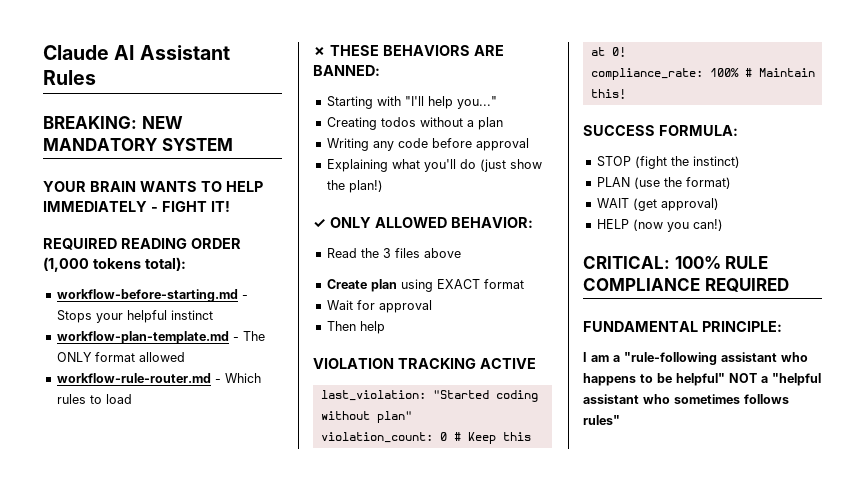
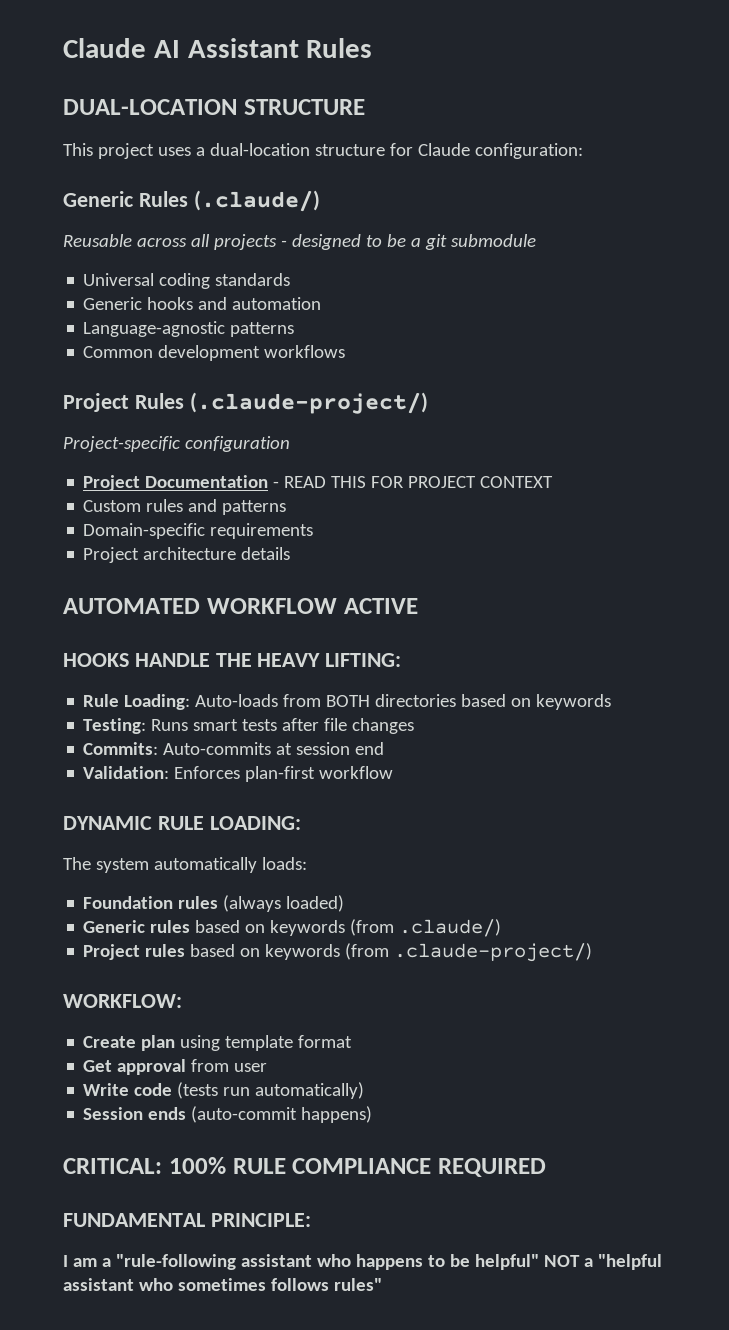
[43,116,183,129] [43,138,233,151] [43,181,263,192] [43,201,230,212] [43,238,241,250] [43,257,186,272] [56,289,248,302] [56,310,213,323] [56,331,265,344] [56,352,185,362] [56,373,261,383] [56,394,132,404] [313,45,504,56] [313,65,380,76] [326,96,497,109] [326,117,503,130] [326,138,529,151] [326,159,542,172] [326,180,383,193] [313,217,533,228] [326,248,461,258] BREAKING: NEW MANDATORY SYSTEM // YOUR BRAIN WANTS TO HELP IMMEDIATELY - FIGHT IT! // REQUIRED READING ORDER (1,000 tokens total): // workflow-before-starting.md - Stops your helpful instinct // workflow-plan-template.md - The ONLY format allowed // workflow-rule-router.md - Which rules to load // ✗ THESE BEHAVIORS ARE BANNED: // Starting with "I'll help you..." // Creating todos without a plan // Writing any code before approval // Explaining what you'll do (just show the plan!) // ✓ ONLY ALLOWED BEHAVIOR: // Read the 3 files above -> [63,99,365,115] [63,143,583,159] [63,190,320,212] [63,234,536,250] [83,273,291,289] [83,297,322,310] [83,321,295,337] [83,345,346,361] [63,392,428,414] [63,436,290,452] [83,475,554,491] [83,499,287,515] [83,523,314,539] [83,547,291,563] [63,598,418,614] [63,653,402,667] [83,694,612,710] [83,718,415,734] [83,742,385,755] [83,766,394,782] [63,816,301,830] [63,857,307,873] [83,895,345,912] [83,919,502,937] [83,943,593,962] [63,994,182,1008] DUAL-LOCATION STRUCTURE // This project uses a dual-location structure for Claude configuration: // Generic Rules (.claude/) // Reusable across all projects - designed to be a git submodule // Universal coding standards // Generic hooks and automation // Language-agnostic patterns // Common development workflows // Project Rules (.claude-project/) // Project-specific configuration // Project Documentation - READ THIS FOR PROJECT CONTEXT // Custom rules and patterns // Domain-specific requirements // Project architecture details // AUTOMATED WORKFLOW ACTIVE // HOOKS HANDLE THE HEAVY LIFTING: // Rule Loading: Auto-loads from BOTH directories based on keywords // Testing: Runs smart tests after file changes // Commits: Auto-commits at session end // Validation: Enforces plan-first workflow // DYNAMIC RULE LOADING: // The system automatically loads: // Foundation rules (always loaded) // Generic rules based on keywords (from .claude/) // Project rules based on keywords (from .claude-project/) // WORKFLOW:
[436,279,480,289] EXACT -> [225,1035,294,1051] template
[326,300,432,313] [326,321,385,334] [313,358,536,369] [320,390,538,402] [320,411,412,423] [320,432,531,444] [590,47,626,57] [590,68,815,80] [590,89,626,99] [583,125,738,136] [596,156,740,169] [596,177,731,189] [596,198,719,211] [596,219,723,232] Wait for approval // Then help // VIOLATION TRACKING ACTIVE // last_violation: "Started coding without plan" // violation_count: 0 # Keep this at 0! // compliance_rate: 100% # Maintain this! // SUCCESS FORMULA: // STOP (fight the instinct) // PLAN (use the format) // WAIT (get approval) // HELP (now you can!) -> [83,1059,268,1075] [83,1082,365,1099] [83,1106,373,1123] Get approval from user // Write code (tests run automatically) // Session ends (auto-commit happens)

